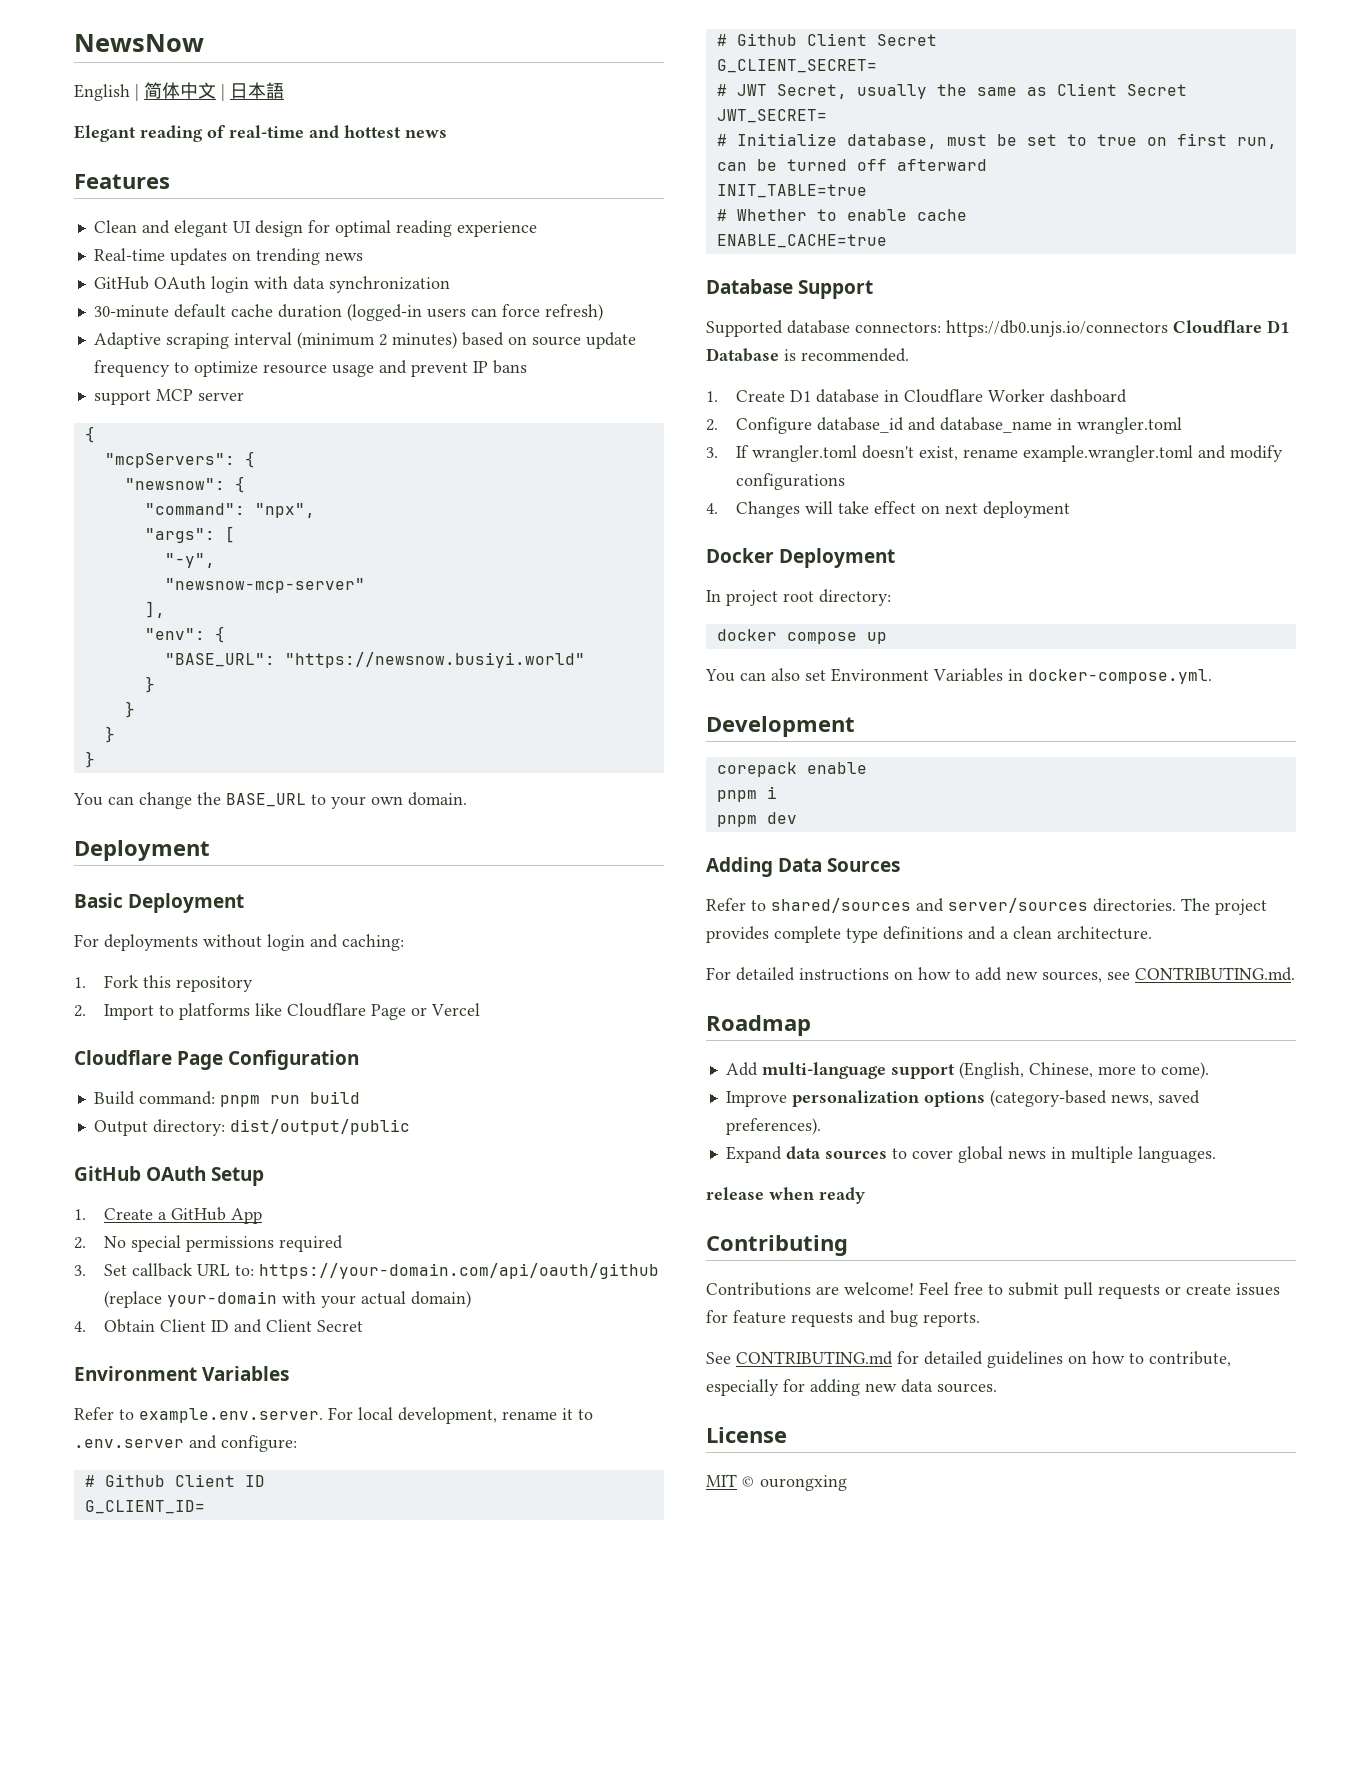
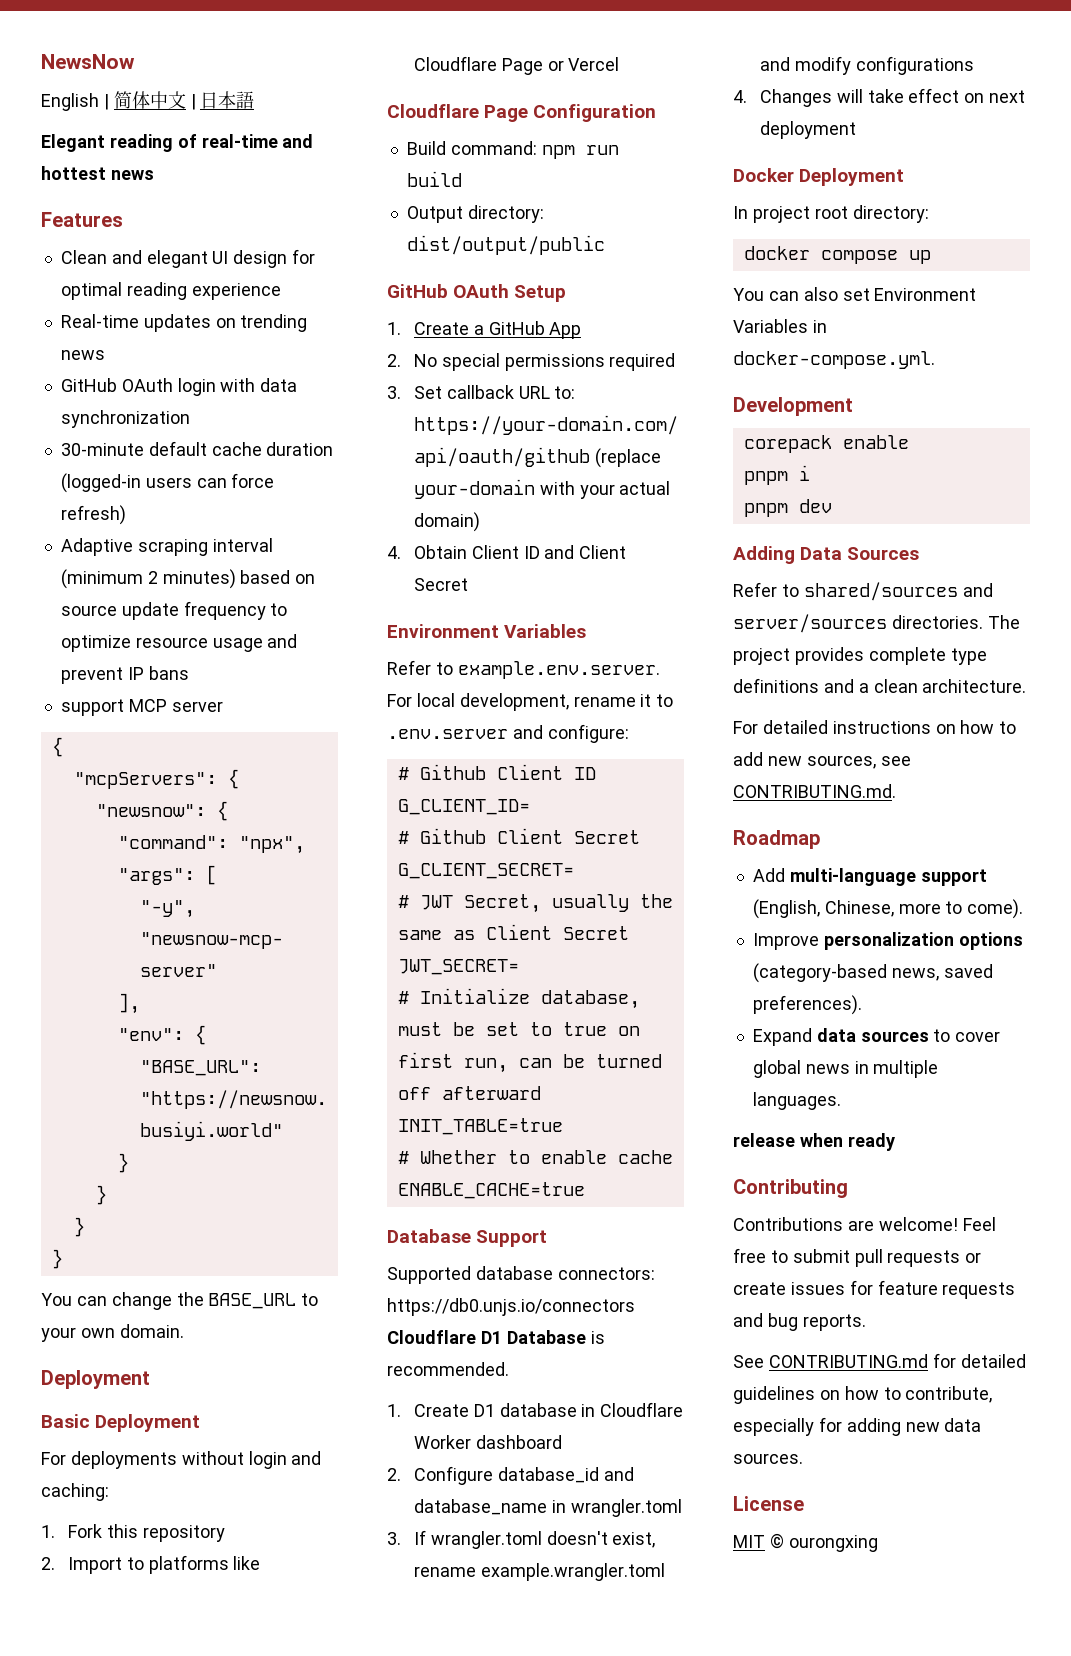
[219,1095,260,1107] pnpm -> [541,145,575,159] npm

